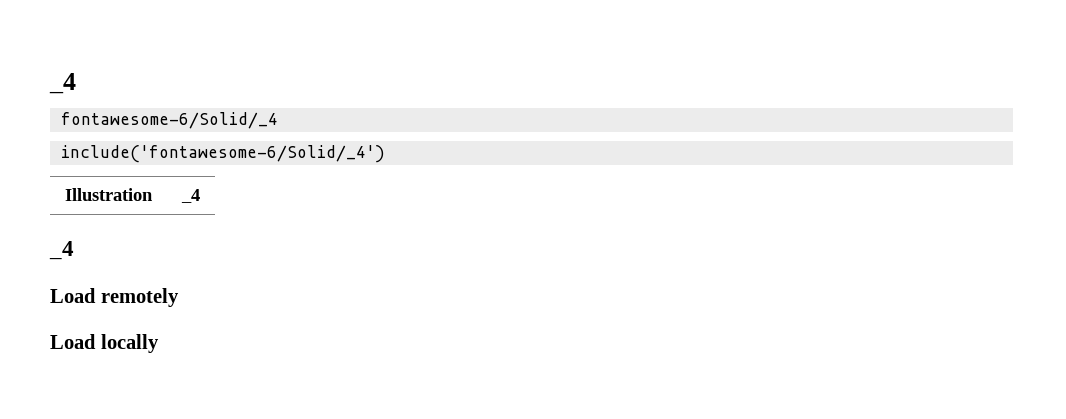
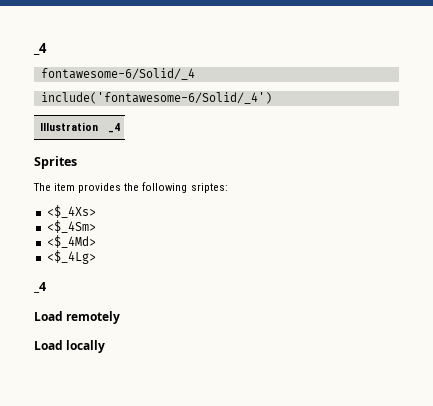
(200, 196) none -> [34,156,77,169] [33,182,228,193] [46,205,96,218] [46,220,96,233] [46,235,96,248] [46,250,96,264] // Sprites // The item provides the following sriptes: // <$_4Xs> // <$_4Sm> // <$_4Md> // <$_4Lg>

